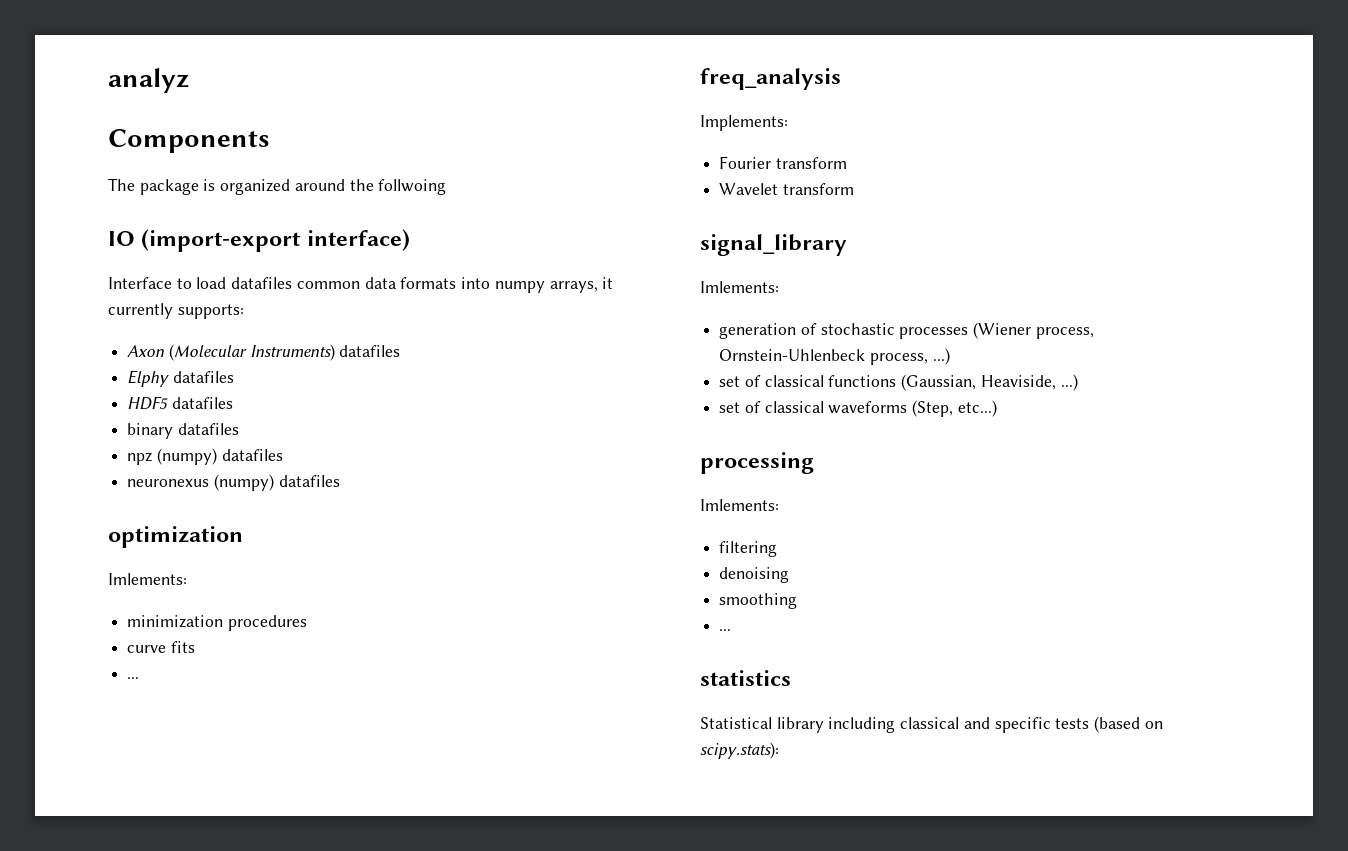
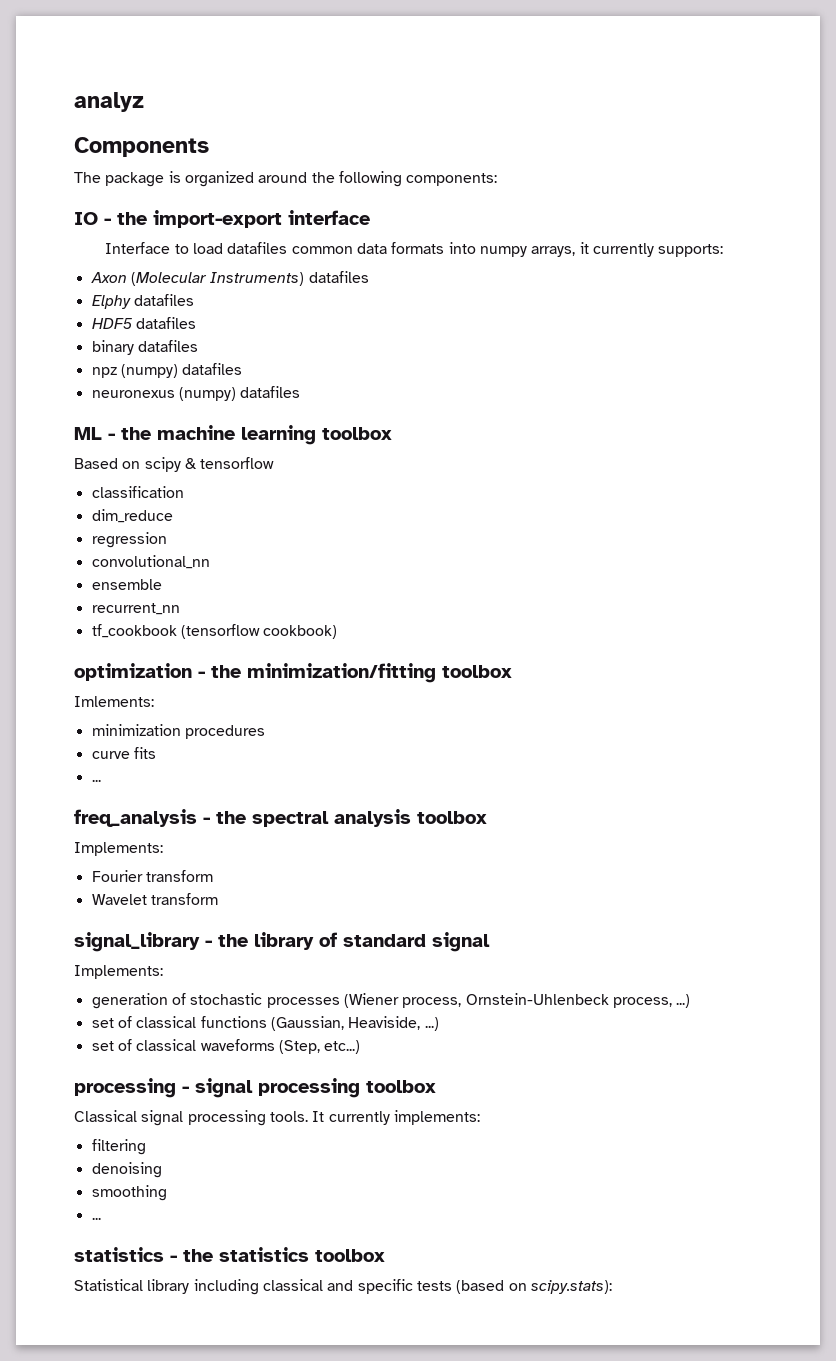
[378,179,447,195] follwoing -> [338,171,498,187] following components:
[141,229,410,252] (import-export interface) -> [104,210,370,228] - the import-export interface
[108,526,243,548] optimization -> [74,425,392,445] [74,457,275,472] [91,486,184,498] [91,509,173,523] [91,532,167,548] [91,555,210,569] [91,579,162,590] [91,603,180,615] [91,624,338,639] [74,663,512,683] ML - the machine learning toolbox // Based on scipy & tensorflow // classification // dim_reduce // regression // convolutional_nn // ensemble // recurrent_nn // tf_cookbook (tensorflow cookbook) // optimization - the minimization/fitting toolbox
(841, 79) none -> [203,809,487,827] - the spectral analysis toolbox
[700,281,779,293] // Imlements: -> [205,932,490,952] [74,965,163,979] - the library of standard signal // Implements:
[700,499,779,511] // Imlements: -> [182,1078,436,1098] [74,1110,480,1126] - signal processing toolbox // Classical signal processing tools. It currently implements:
(791, 678) none -> [170,1247,385,1262] - the statistics toolbox

